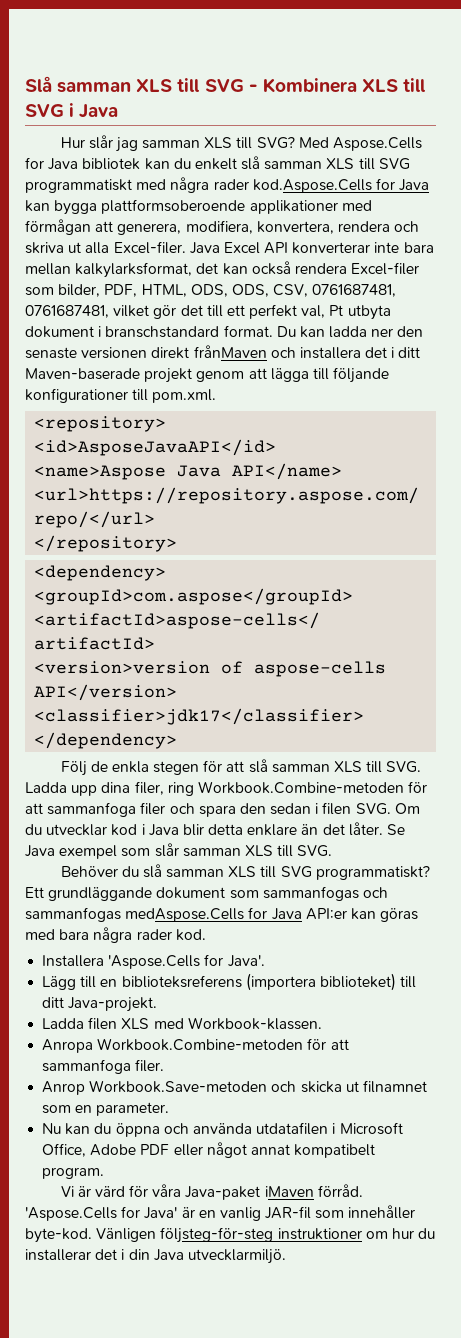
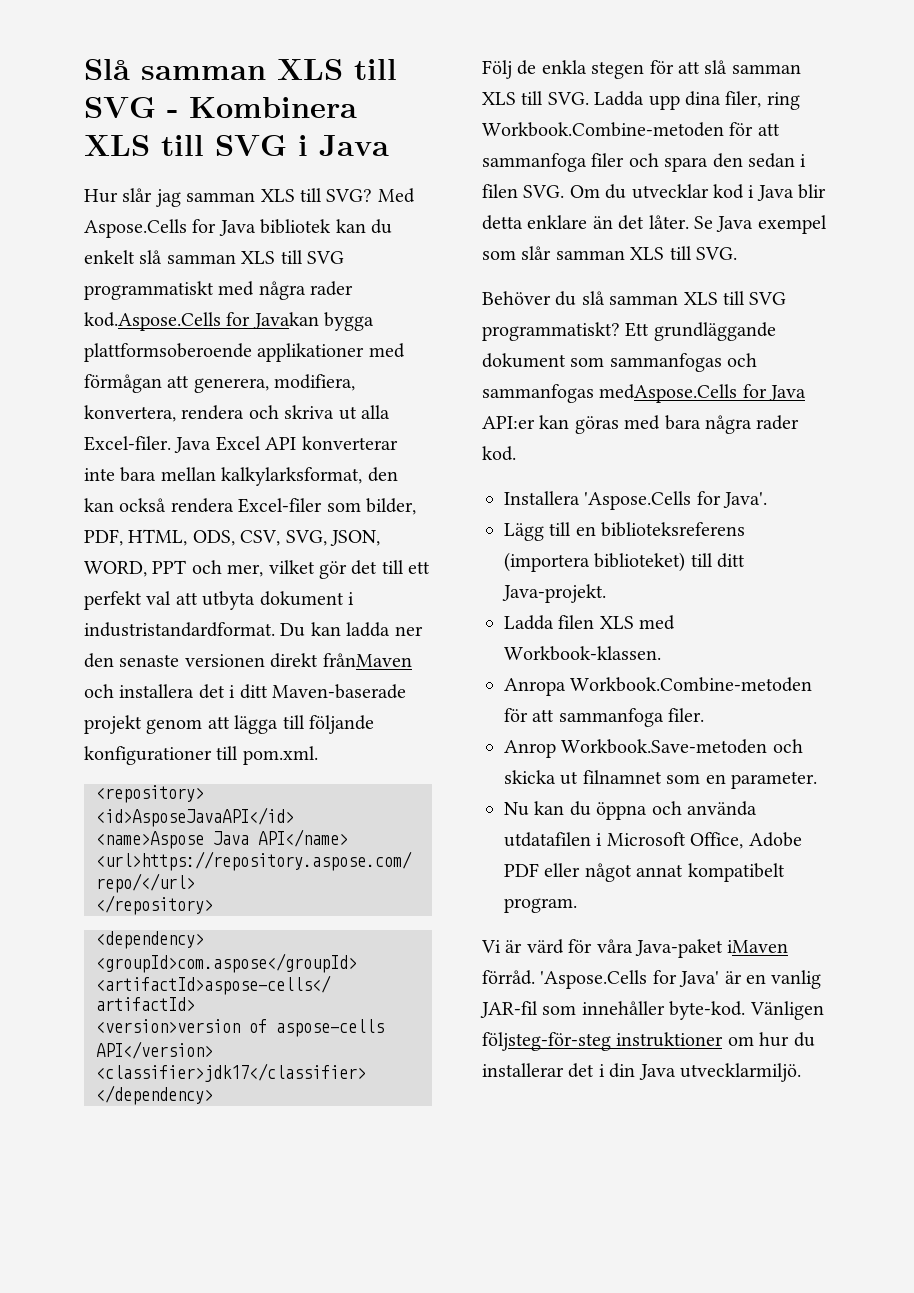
[399,179,430,191] [25,200,50,212] Java kan -> [252,312,319,329] Javakan
[196,263,219,274] det -> [367,467,398,482] den
[231,284,397,297] [25,305,109,318] ODS, CSV, 0761687481, 0761687481, -> [240,530,380,546] [84,560,264,577] CSV, SVG, JSON, WORD, PPT och mer,
[301,305,344,318] val, Pt -> [146,591,198,605] val att
[105,325,273,338] branschstandard format. -> [84,622,275,637] industristandardformat.

